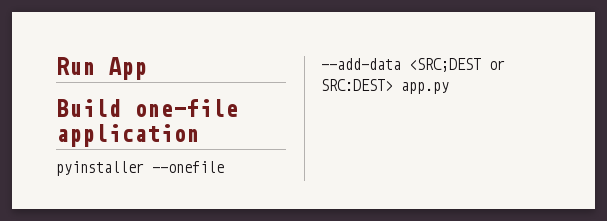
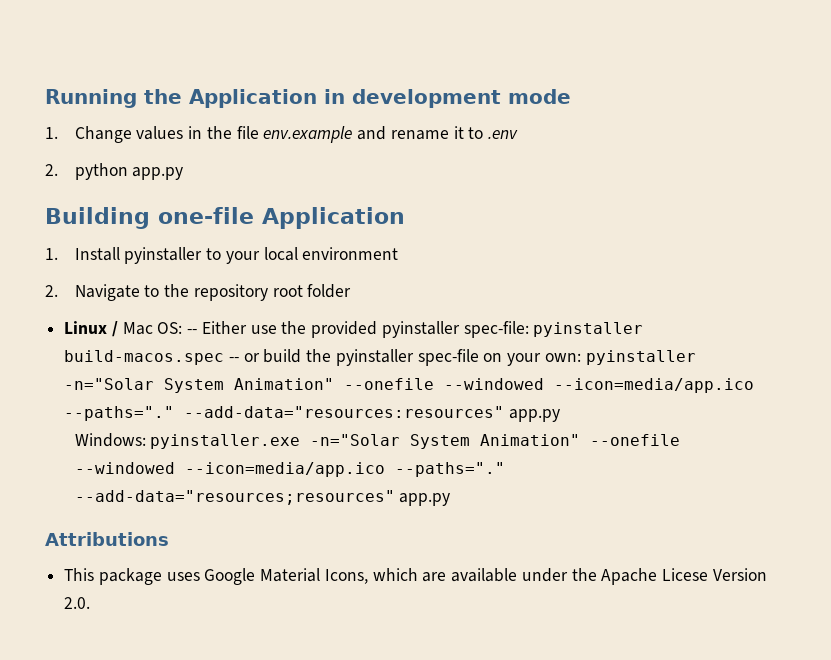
[56,57,147,80] [56,99,238,117] [56,124,199,147] [56,161,224,176] [321,58,505,72] [321,79,449,94] Run App // Build one-file application // pyinstaller --onefile --add-data <SRC;DEST or SRC:DEST> app.py -> [45,89,571,108] [45,126,518,143] [45,163,184,180] [45,207,405,229] [45,247,399,264] [45,284,352,301] [64,321,644,338] [64,349,696,366] [64,378,755,393] [64,406,560,422] [74,433,681,449] [74,462,505,477] [74,490,451,506] [45,532,169,546] [64,568,767,585] [64,597,91,609] Running the Application in development mode // 1. Change values in the file env.example and rename it to .env // 2. python app.py // Building one-file Application // 1. Install pyinstaller to your local environment // 2. Navigate to the repository root folder // Linux / Mac OS: -- Either use the provided pyinstaller spec-file: pyinstaller build-macos.spec -- or build the pyinstaller spec-file on your own: pyinstaller -n="Solar System Animation" --onefile --windowed --icon=media/app.ico --paths="." --add-data="resources:resources" app.py // Windows: pyinstaller.exe -n="Solar System Animation" --onefile --windowed --icon=media/app.ico --paths="." --add-data="resources;resources" app.py // Attributions // This package uses Google Material Icons, which are available under the Apache Licese Version 2.0.

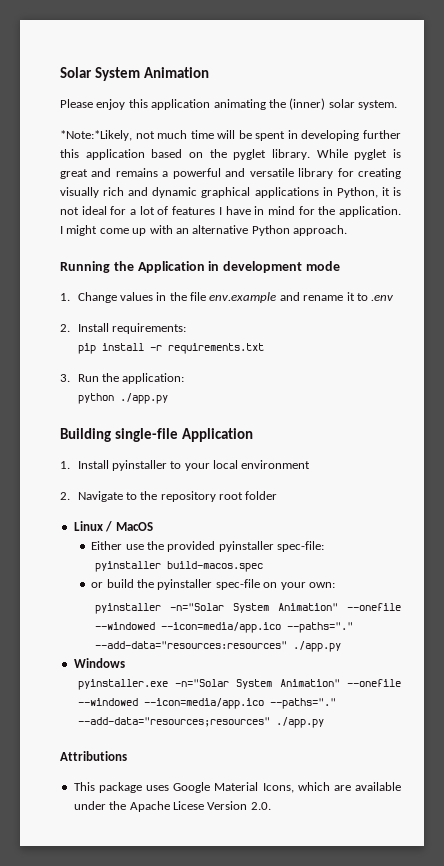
(45, 98) none -> [60,67,209,81] [60,98,397,110] [60,130,401,141] [60,149,401,160] [60,168,402,179] [60,187,401,198] [60,206,401,217] [60,225,347,236] Solar System Animation // Please enjoy this application animating the (inner) solar system. // *Note:*Likely, not much time will be spent in developing further this application based on the pyglet library. While pyglet is great and remains a powerful and versatile library for creating visually rich and dynamic graphical applications in Python, it is not ideal for a lot of features I have in mind for the application. I might come up with an alternative Python approach. //
[74,163,184,180] python app.py -> [77,323,186,334] [77,343,264,354] [60,373,185,384] [77,393,168,404] Install requirements: // pip install -r requirements.txt // 3. Run the application: // python ./app.py
[158,207,254,224] one-file -> [114,428,178,442] single-file
[122,322,198,335] Mac OS: -- -> [115,522,153,531] MacOS //
(529, 329) none -> (325, 546) //
[228,357,239,362] -- -> (264, 566) //
(581, 357) none -> (335, 585) //
[508,409,560,422] [74,433,146,447] app.py // Windows: -> [293,641,342,652] [73,658,125,668] ./app.py // Windows //
[399,493,451,506] app.py -> [275,717,324,728] ./app.py

